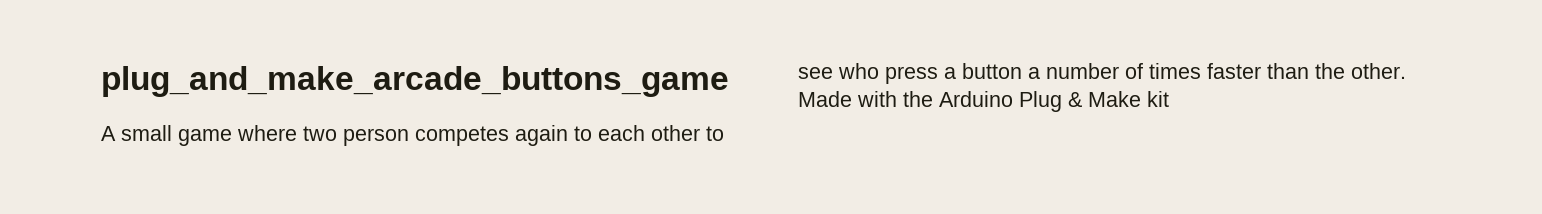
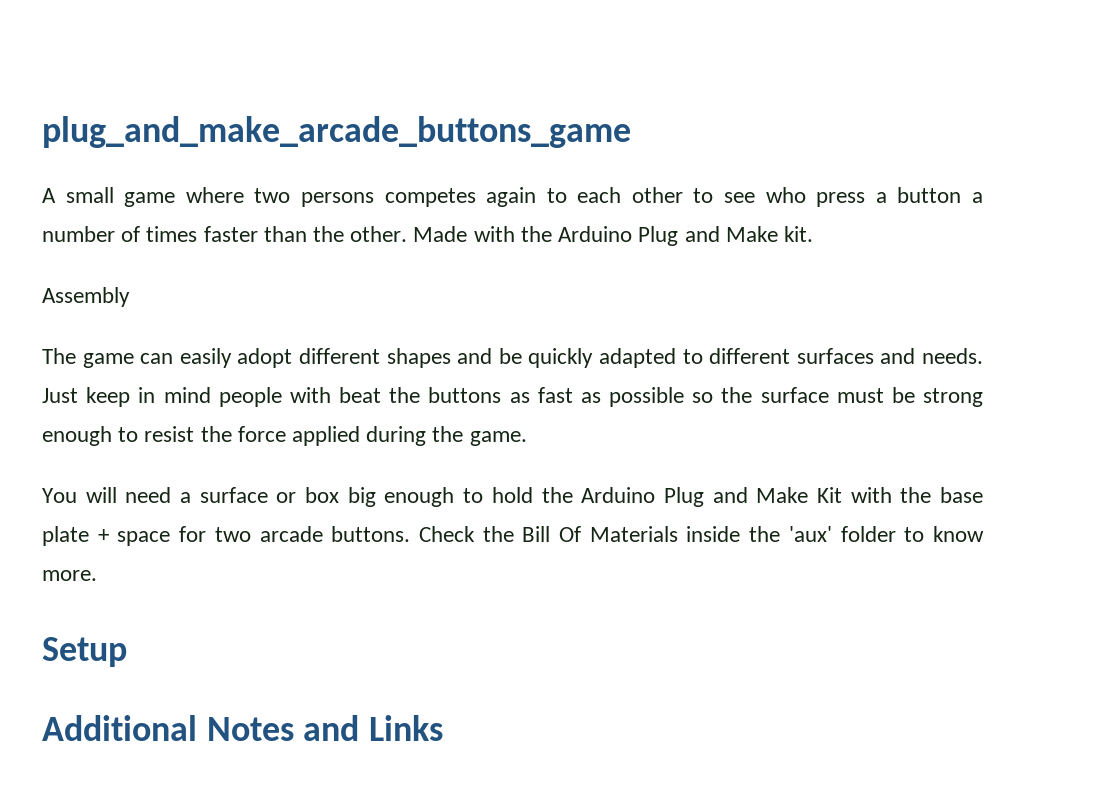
[343,128,409,146] person -> [300,192,374,207] persons
[1068,91,1169,107] & Make kit -> [684,226,813,242] [42,287,130,307] [42,348,984,368] [42,387,983,407] [42,426,527,446] [42,487,984,507] [42,526,985,546] [42,570,97,581] [42,637,127,667] [42,715,444,741] and Make kit. // Assembly // The game can easily adopt different shapes and be quickly adapted to different surfaces and needs. Just keep in mind people with beat the buttons as fast as possible so the surface must be strong enough to resist the force applied during the game. // You will need a surface or box big enough to hold the Arduino Plug and Make Kit with the base plate + space for two arcade buttons. Check the Bill Of Materials inside the 'aux' folder to know more. // Setup // Additional Notes and Links

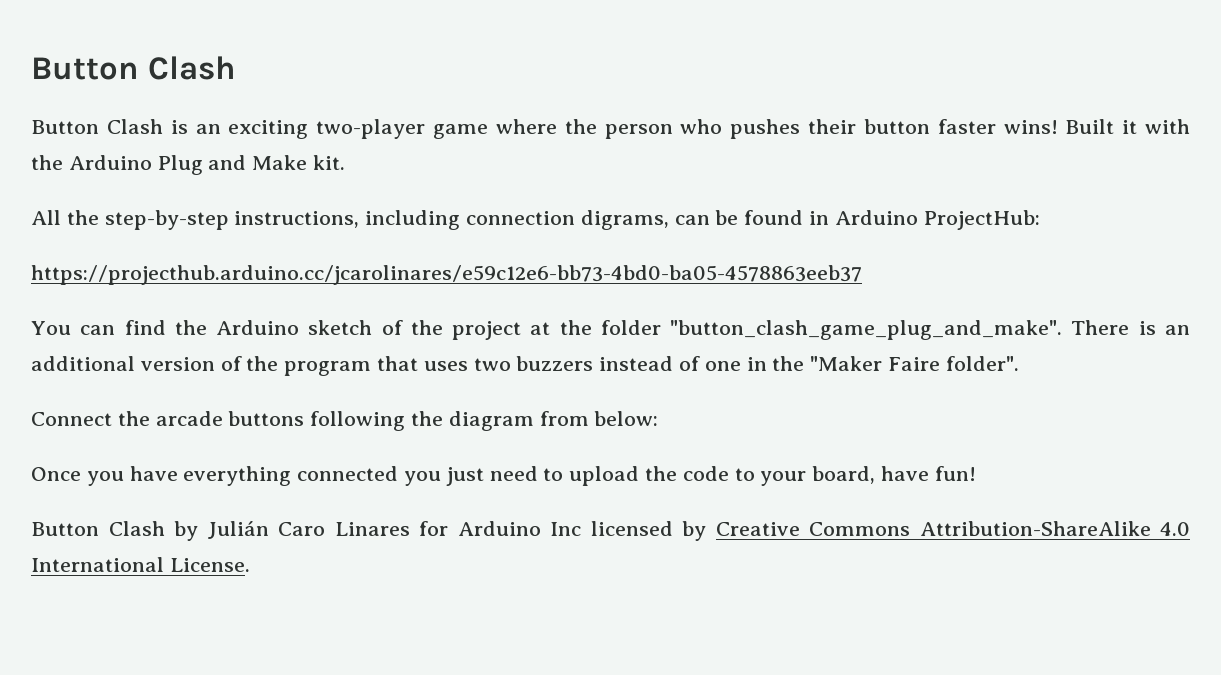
[42,116,631,148] [42,187,984,207] [42,226,468,242] plug_and_make_arcade_buttons_game // A small game where two persons competes again to each other to see who press a button a number of times faster than the other. Made -> [31,56,236,80] [31,119,1138,139] Button Clash // Button Clash is an exciting two-player game where the person who pushes their button faster wins! Built it
[42,287,130,307] [42,348,984,368] [42,387,983,407] [42,426,527,446] [42,487,984,507] [42,526,985,546] [42,570,97,581] [42,637,127,667] [42,715,444,741] Assembly // The game can easily adopt different shapes and be quickly adapted to different surfaces and needs. Just keep in mind people with beat the buttons as fast as possible so the surface must be strong enough to resist the force applied during the game. // You will need a surface or box big enough to hold the Arduino Plug and Make Kit with the base plate + space for two arcade buttons. Check the Bill Of Materials inside the 'aux' folder to know more. // Setup // Additional Notes and Links -> [31,210,1040,230] [31,265,862,285] [31,320,1190,340] [31,356,1019,376] [31,411,659,431] [31,466,976,486] [31,521,1190,541] [31,557,250,572] All the step-by-step instructions, including connection digrams, can be found in Arduino ProjectHub: // https://projecthub.arduino.cc/jcarolinares/e59c12e6-bb73-4bd0-ba05-4578863eeb37 // You can find the Arduino sketch of the project at the folder "button_clash_game_plug_and_make". There is an additional version of the program that uses two buzzers instead of one in the "Maker Faire folder". // Connect the arcade buttons following the diagram from below: // Once you have everything connected you just need to upload the code to your board, have fun! // Button Clash by Julián Caro Linares for Arduino Inc licensed by Creative Commons Attribution-ShareAlike 4.0 International License.

